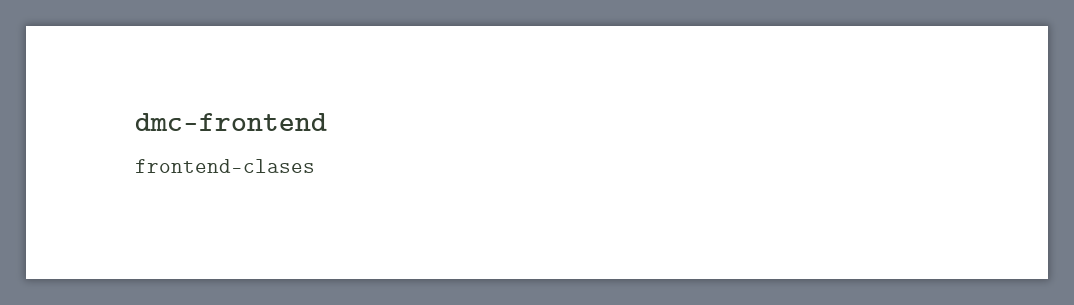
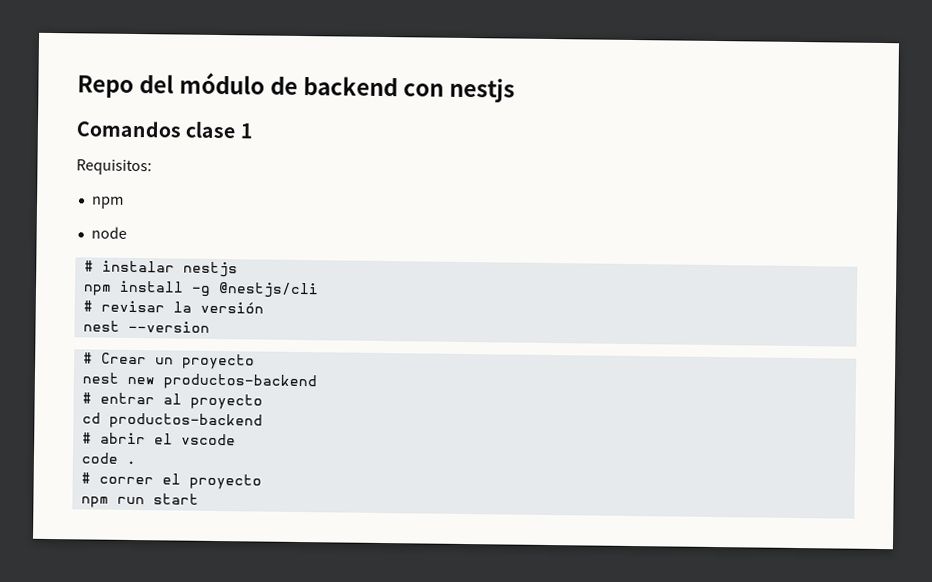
[135,113,327,131] [135,159,315,173] dmc-frontend // frontend-clases -> [77,72,516,103] [76,120,254,139] [76,159,152,176] [90,196,124,209] [90,226,127,239] [83,260,238,278] [82,280,319,299] [82,300,264,314] [82,320,210,333] [82,352,255,370] [81,372,317,391] [81,392,263,410] [81,412,263,430] [81,432,236,446] [80,452,136,465] [80,472,262,490] [80,493,199,508] Repo del módulo de backend con nestjs // Comandos clase 1 // Requisitos: // npm // node // # instalar nestjs // npm install -g @nestjs/cli // # revisar la versión // nest --version // # Crear un proyecto // nest new productos-backend // # entrar al proyecto // cd productos-backend // # abrir el vscode // code . // # correr el proyecto // npm run start

